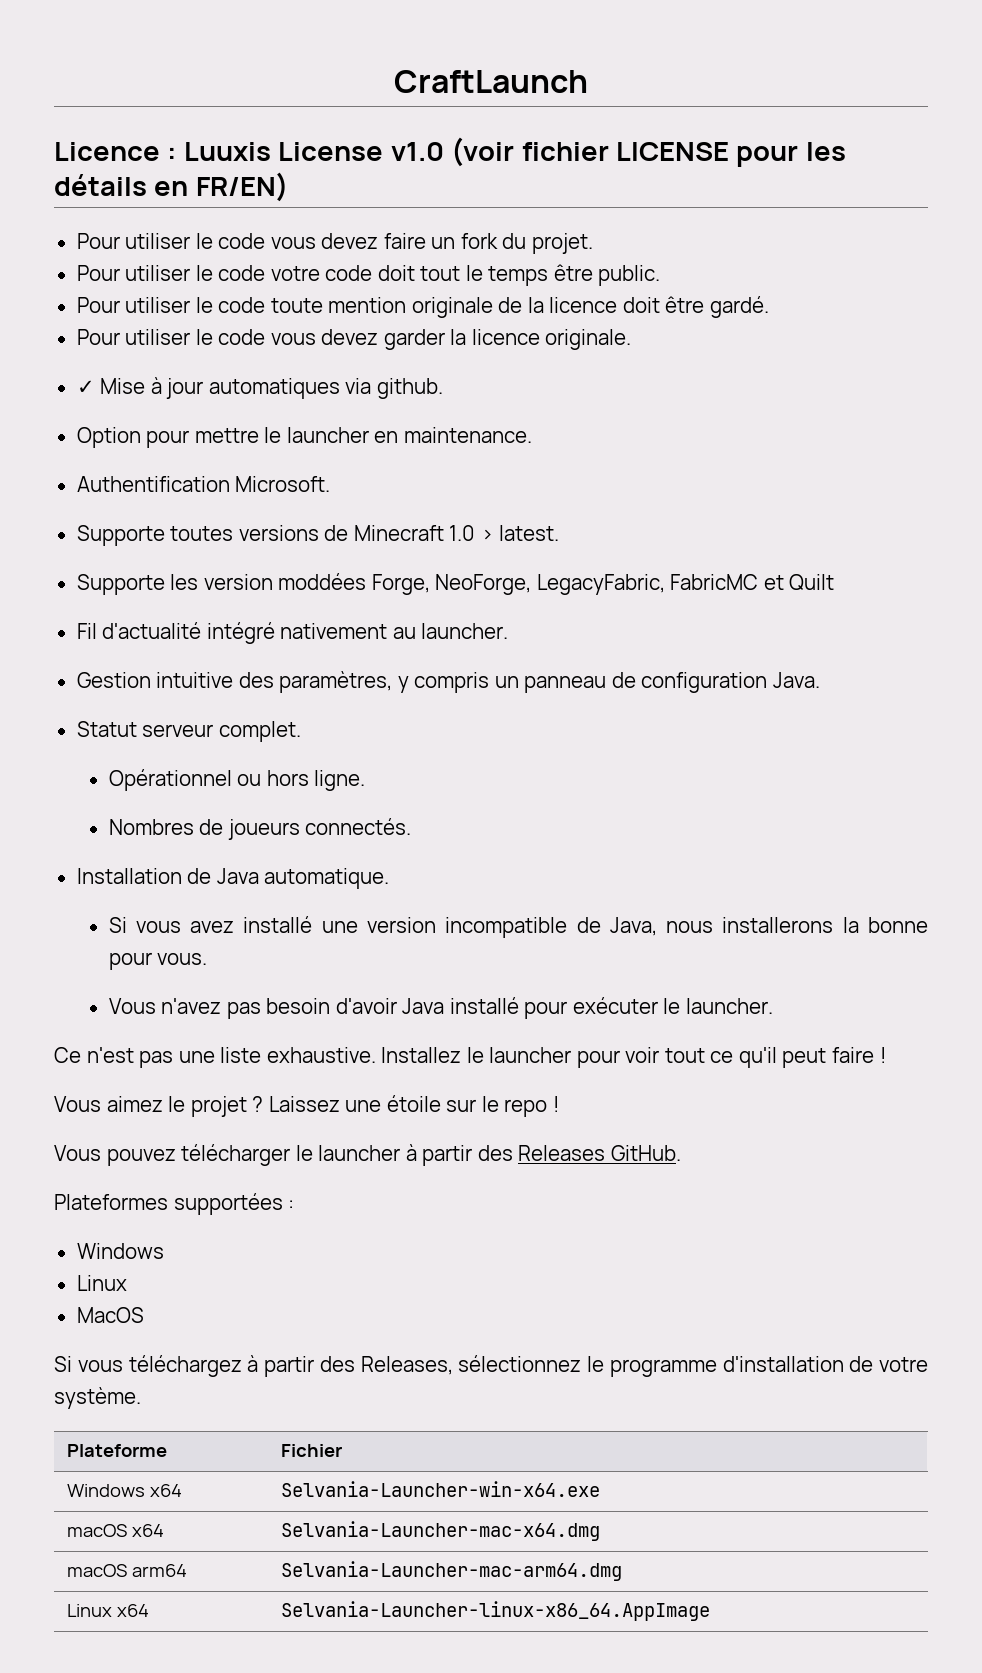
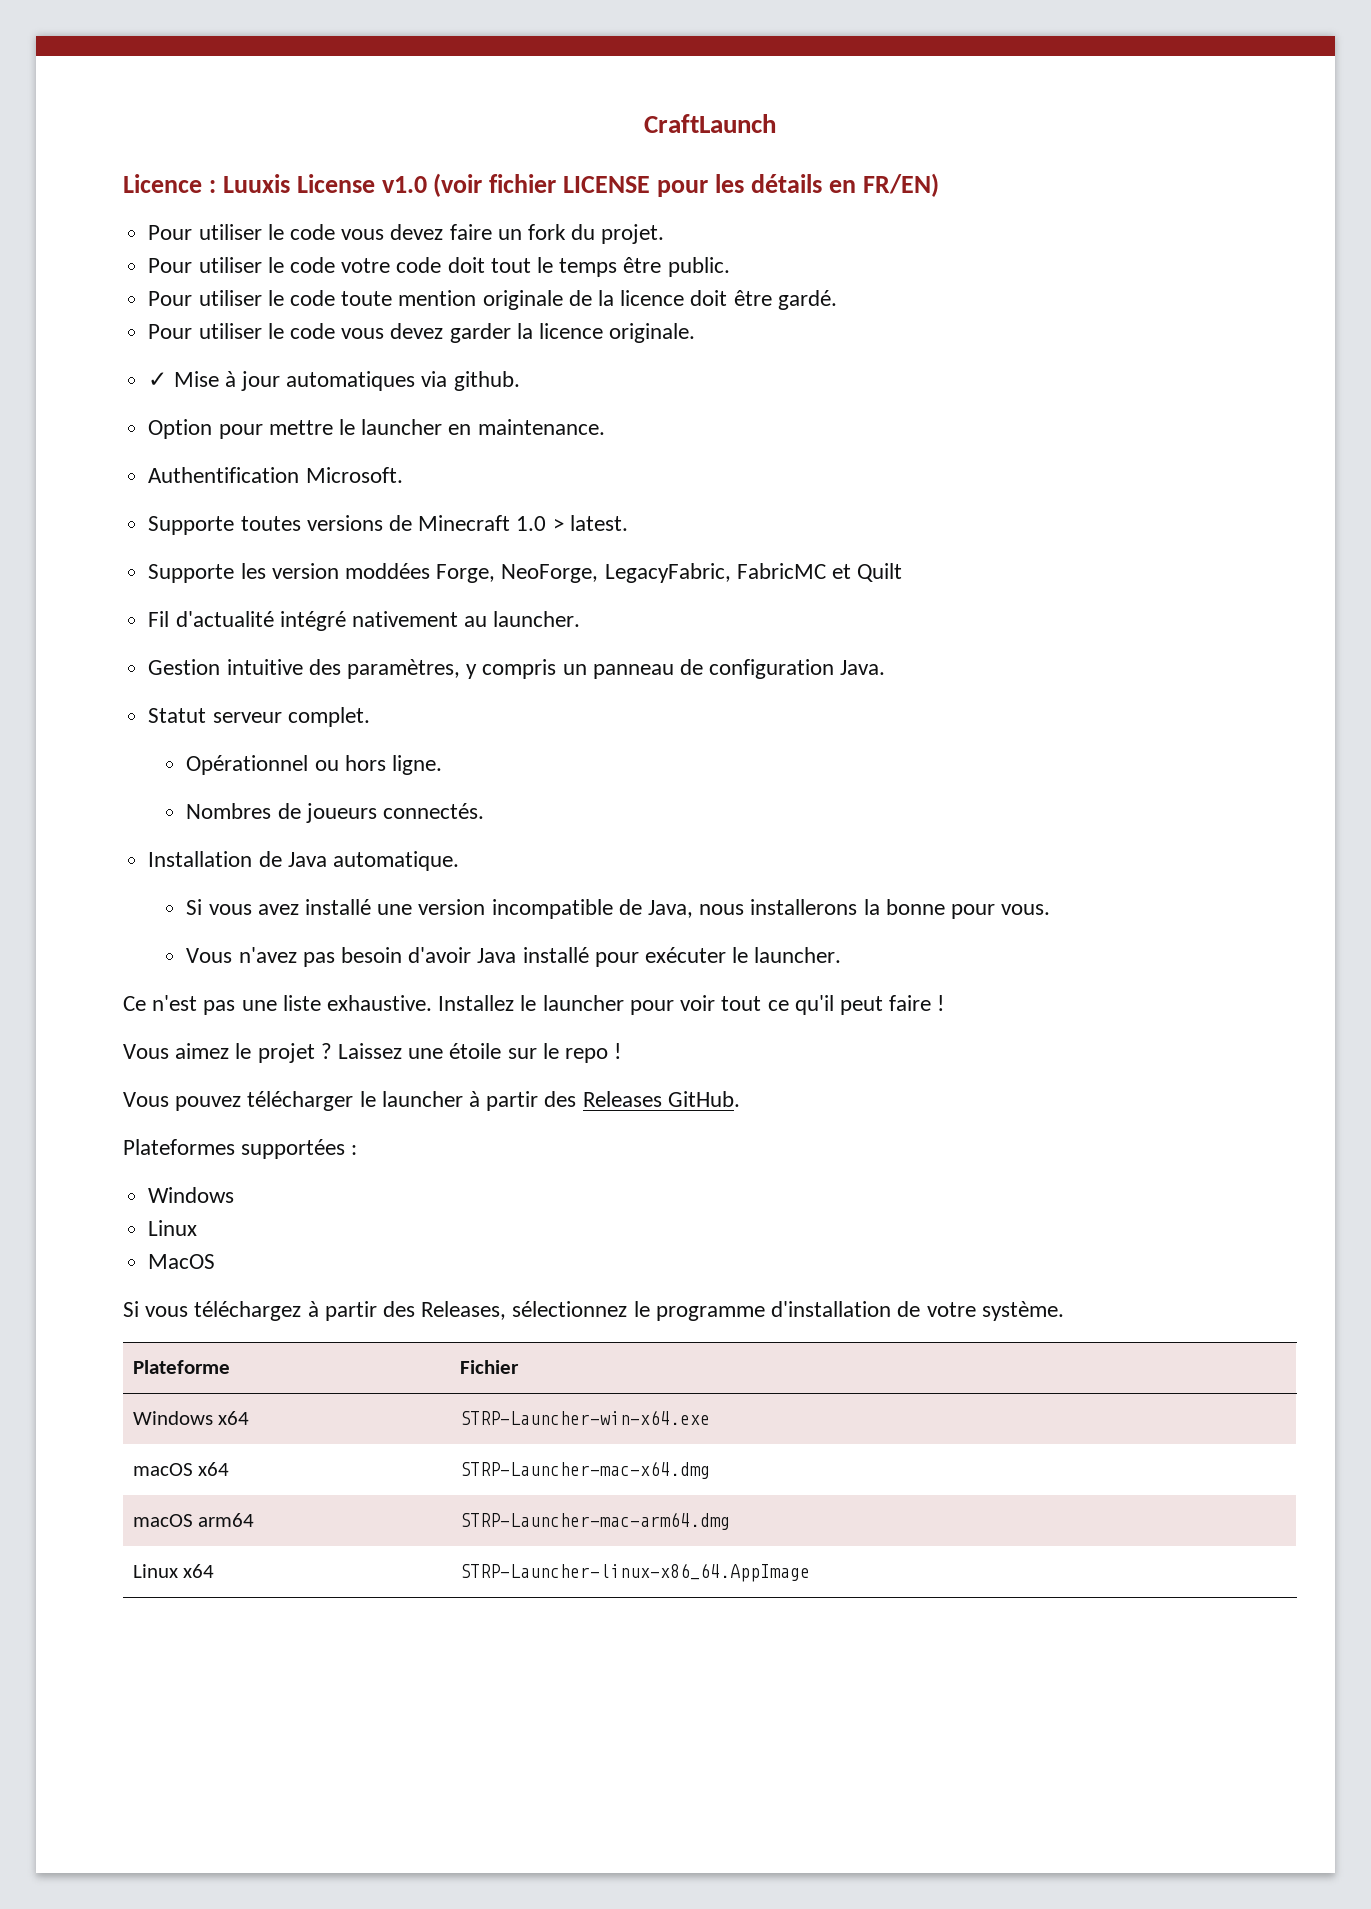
[281,1481,601,1497] Selvania-Launcher-win-x64.exe -> [459,1410,710,1425] STRP-Launcher-win-x64.exe
[281,1521,601,1541] Selvania-Launcher-mac-x64.dmg -> [459,1461,710,1479] STRP-Launcher-mac-x64.dmg
[281,1561,623,1581] Selvania-Launcher-mac-arm64.dmg -> [459,1512,730,1530] STRP-Launcher-mac-arm64.dmg
[281,1601,711,1621] Selvania-Launcher-linux-x86_64.AppImage -> [459,1563,810,1582] STRP-Launcher-linux-x86_64.AppImage

